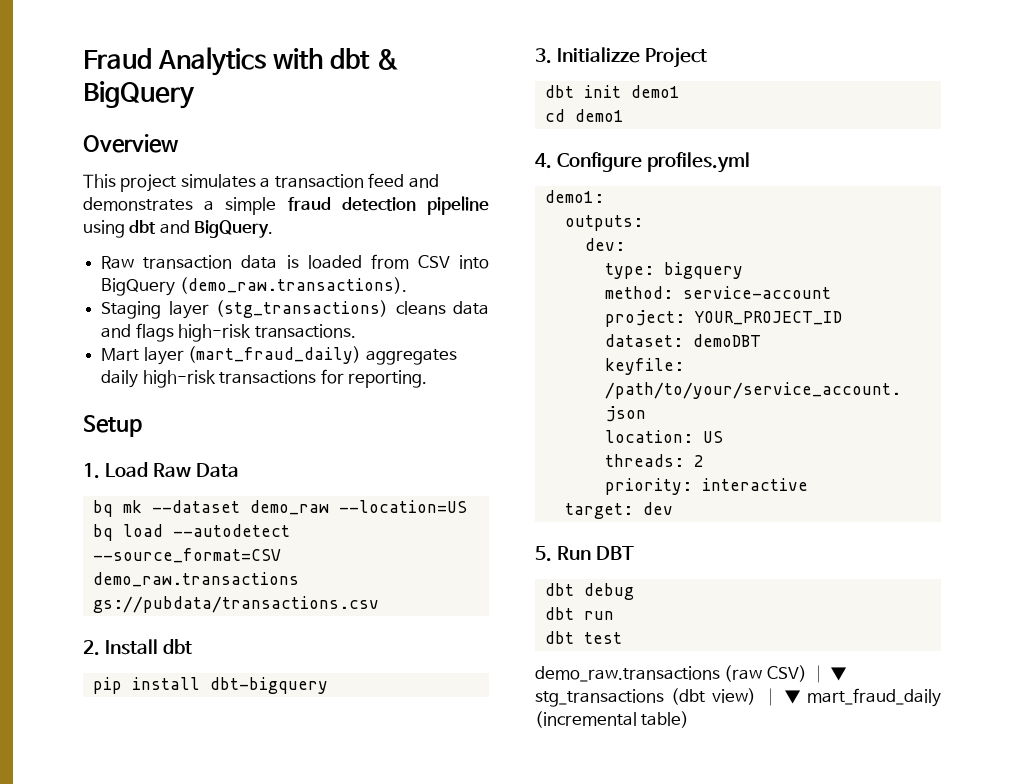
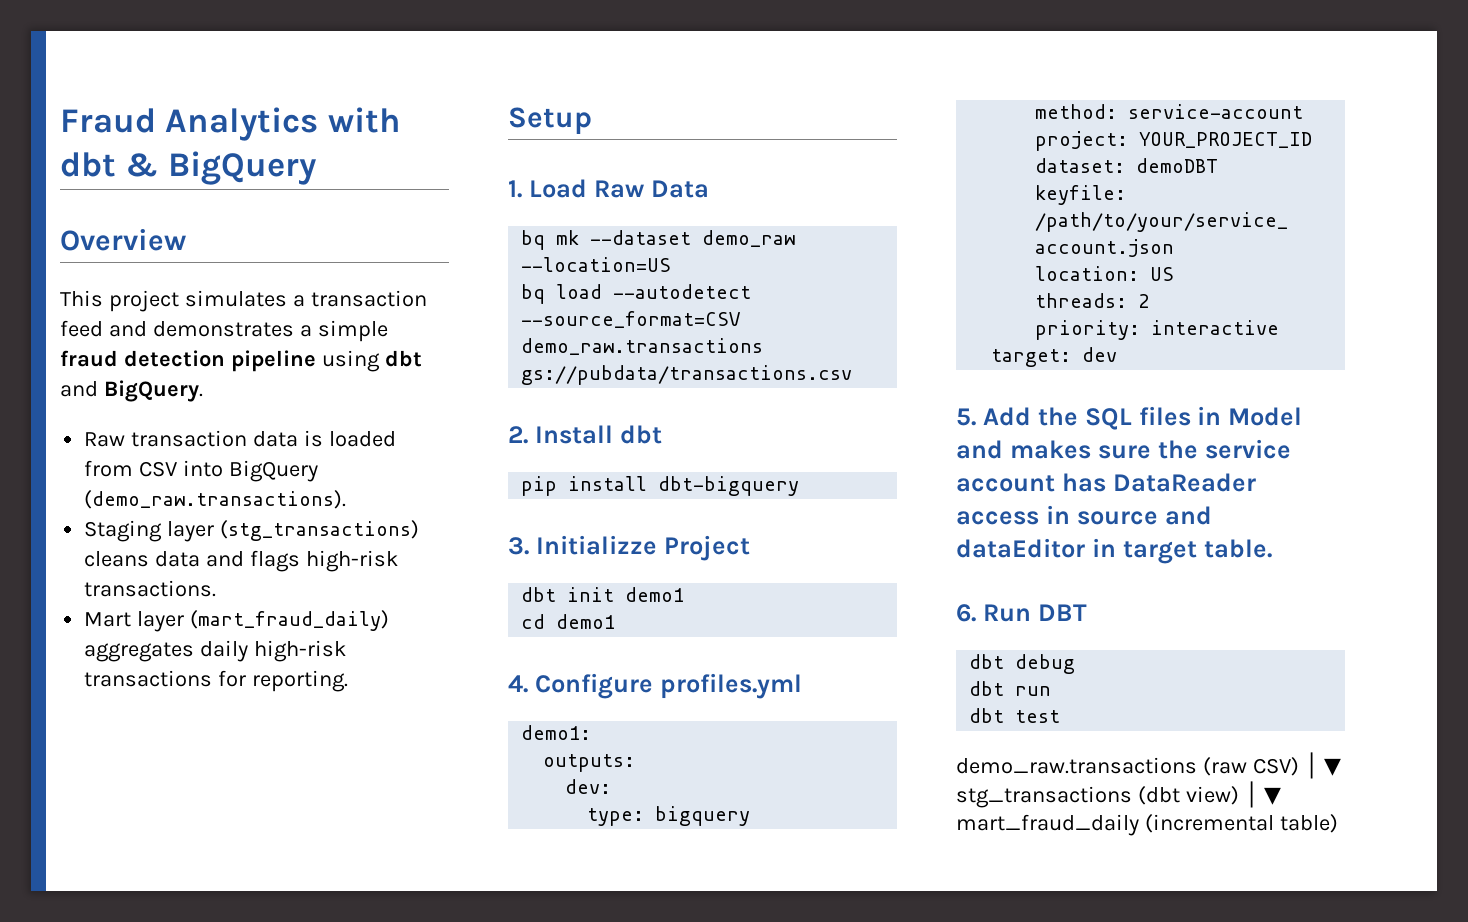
(552, 554) none -> [982,406,1303,430] [956,439,1291,459] [956,473,1256,492] [956,505,1212,525] [956,538,1272,564] [956,604,976,622] Add the SQL files in Model and makes sure the service account has DataReader access in source and dataEditor in target table. // 6.

